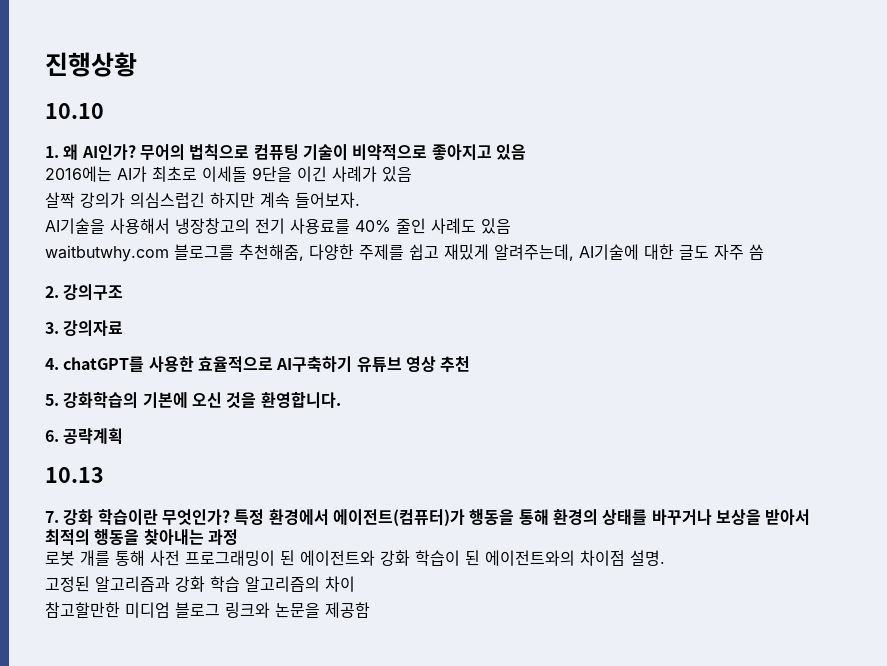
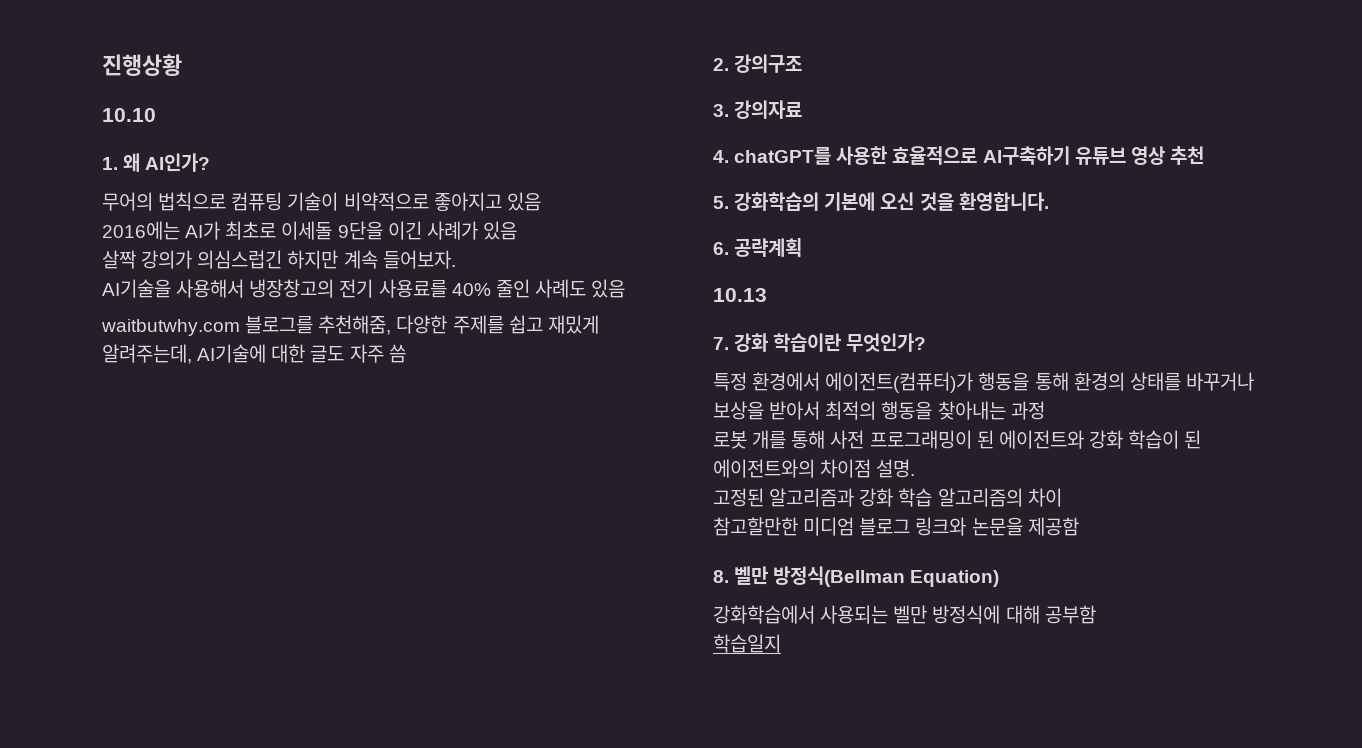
(136, 152) none -> (211, 162) //
(230, 517) none -> (927, 342) //
(370, 610) none -> [713,566,1000,587] [713,605,1096,624] [713,634,781,653] // 8. 벨만 방정식(Bellman Equation) // 강화학습에서 사용되는 벨만 방정식에 대해 공부함 // 학습일지

